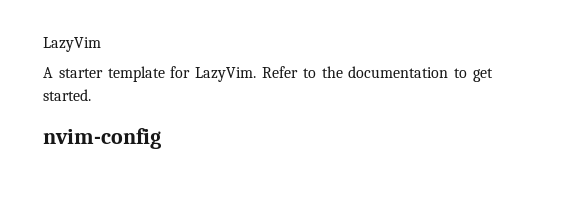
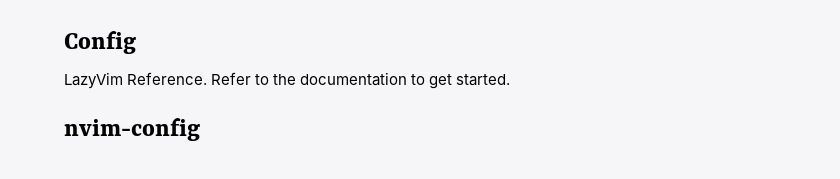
(43, 44) none -> [64,31,136,54] Config //
[43,66,257,82] // A starter template for LazyVim. -> [127,72,208,85] Reference.

